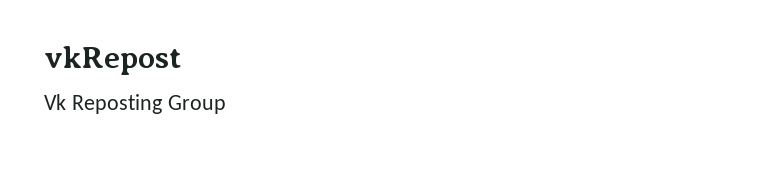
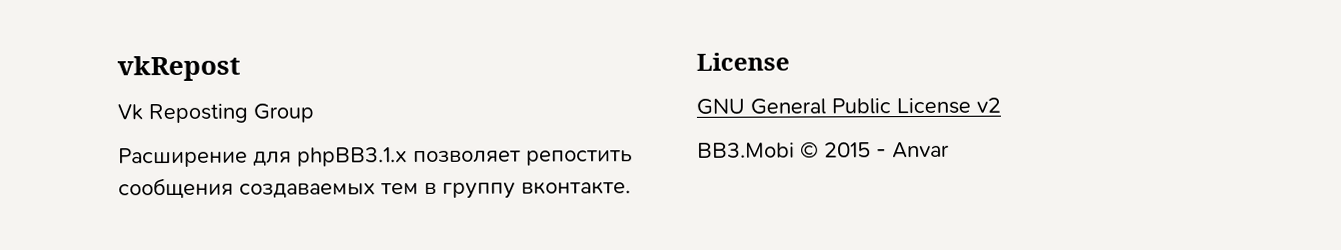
(226, 104) none -> [118,147,633,168] [118,177,631,200] [696,52,790,71] [696,97,1001,115] [697,141,950,159] // Расширение для phpBB3.1.x позволяет репостить сообщения создаваемых тем в группу вконтакте. // License // GNU General Public License v2 // BB3.Mobi © 2015 - Anvar

